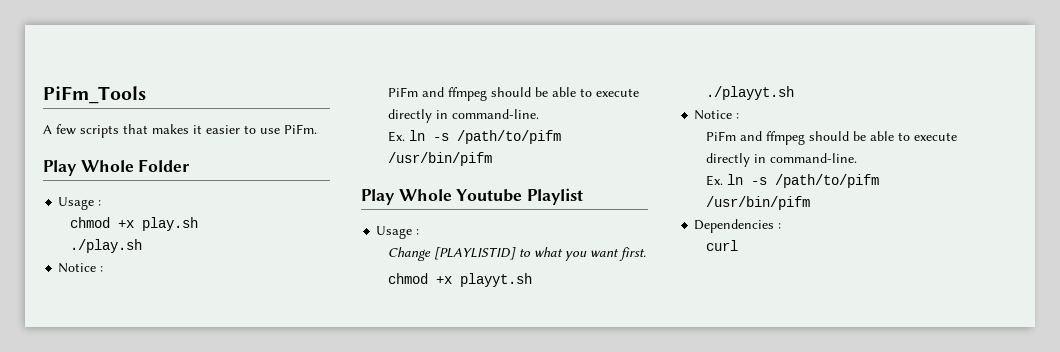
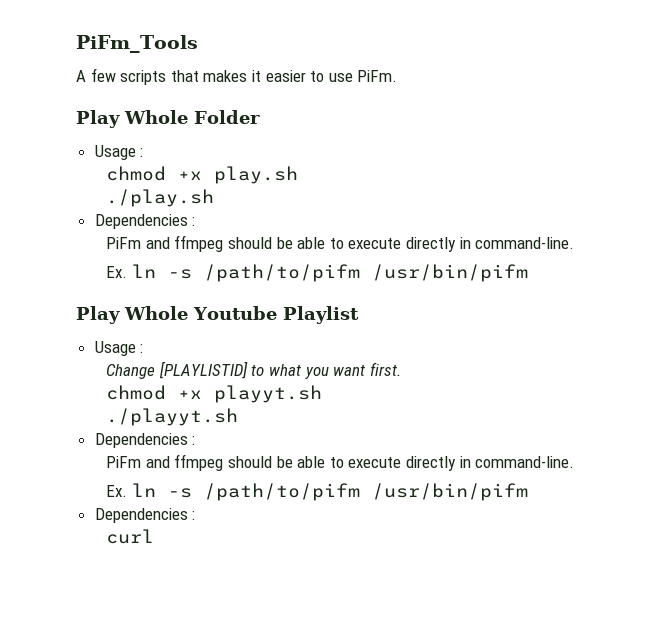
[58,263,97,273] Notice -> [94,214,188,229] Dependencies
[694,110,733,120] Notice -> [94,433,188,448] Dependencies

